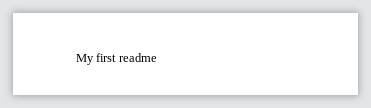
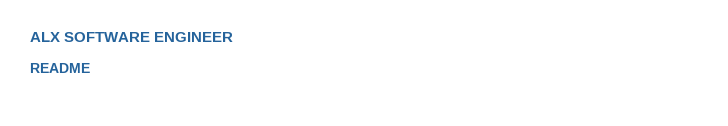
[76,53,157,65] My first readme -> [30,32,234,42] [30,63,90,73] ALX SOFTWARE ENGINEER // README

